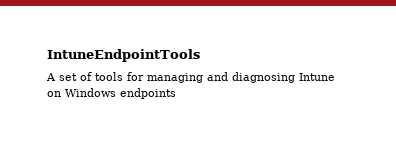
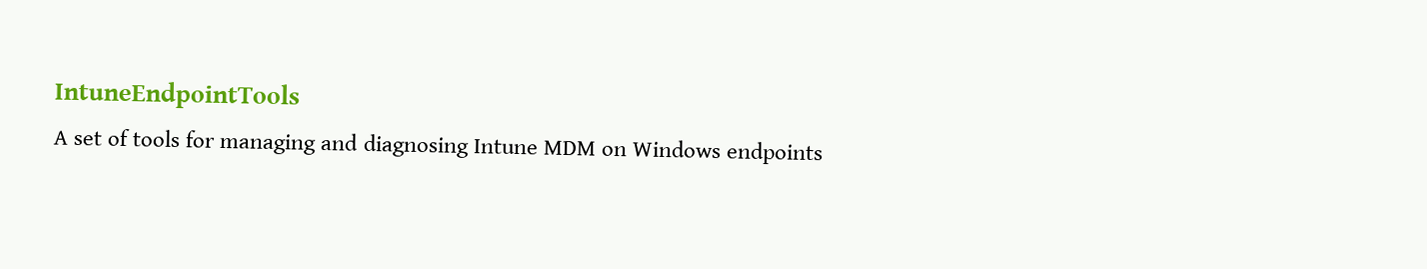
(335, 77) none -> [542,140,596,156] MDM

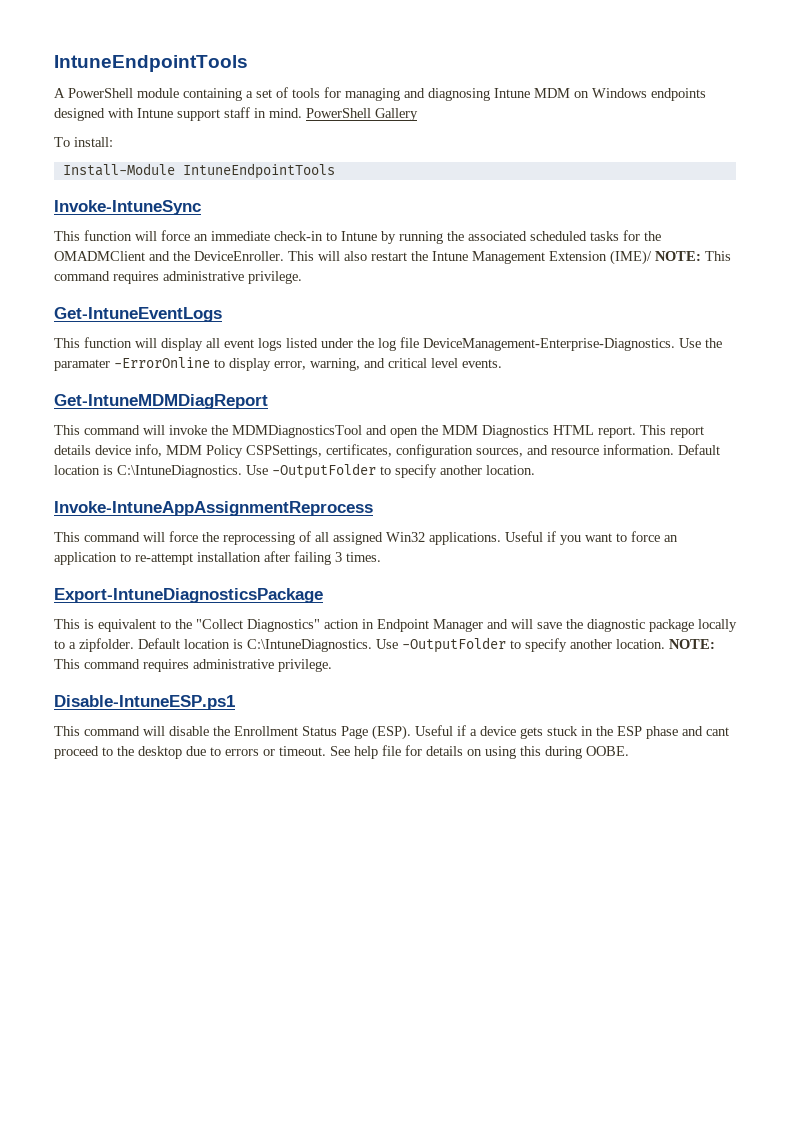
(68, 137) none -> [68,88,253,101] PowerShell module containing a
(823, 153) none -> [54,107,418,121] [54,137,113,147] [62,163,335,179] [54,200,201,215] [54,230,661,244] [54,250,731,265] [54,271,302,284] [54,307,222,322] [54,337,722,351] [54,357,502,371] [54,394,268,409] [54,425,704,438] [54,444,720,458] [54,463,535,479] [54,501,373,516] [54,531,678,545] [54,551,381,565] [54,588,323,603] [54,619,737,632] [54,637,715,653] [54,659,332,672] [54,695,235,710] [54,725,729,740] [54,745,629,759] designed with Intune support staff in mind. PowerShell Gallery // To install: // Install-Module IntuneEndpointTools // Invoke-IntuneSync // This function will force an immediate check-in to Intune by running the associated scheduled tasks for the OMADMClient and the DeviceEnroller. This will also restart the Intune Management Extension (IME)/ NOTE: This command requires administrative privilege. // Get-IntuneEventLogs // This function will display all event logs listed under the log file DeviceManagement-Enterprise-Diagnostics. Use the paramater -ErrorOnline to display error, warning, and critical level events. // Get-IntuneMDMDiagReport // This command will invoke the MDMDiagnosticsTool and open the MDM Diagnostics HTML report. This report details device info, MDM Policy CSPSettings, certificates, configuration sources, and resource information. Default location is C:\IntuneDiagnostics. Use -OutputFolder to specify another location. // Invoke-IntuneAppAssignmentReprocess // This command will force the reprocessing of all assigned Win32 applications. Useful if you want to force an application to re-attempt installation after failing 3 times. // Export-IntuneDiagnosticsPackage // This is equivalent to the "Collect Diagnostics" action in Endpoint Manager and will save the diagnostic package locally to a zipfolder. Default location is C:\IntuneDiagnostics. Use -OutputFolder to specify another location. NOTE: This command requires administrative privilege. // Disable-IntuneESP.ps1 // This command will disable the Enrollment Status Page (ESP). Useful if a device gets stuck in the ESP phase and cant proceed to the desktop due to errors or timeout. See help file for details on using this during OOBE.

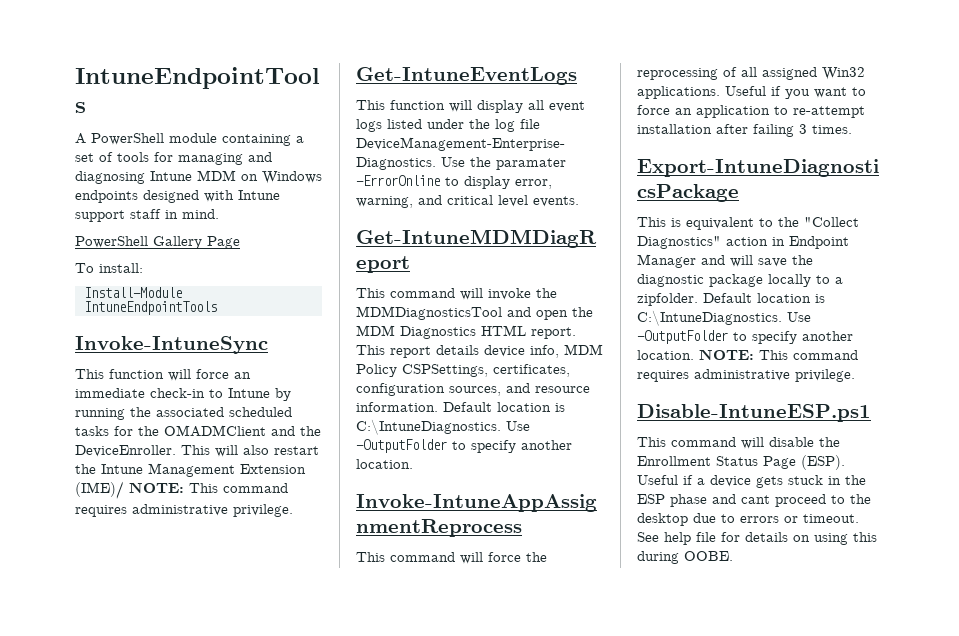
(302, 113) none -> (219, 214) //
(418, 114) none -> [207,236,240,249] Page

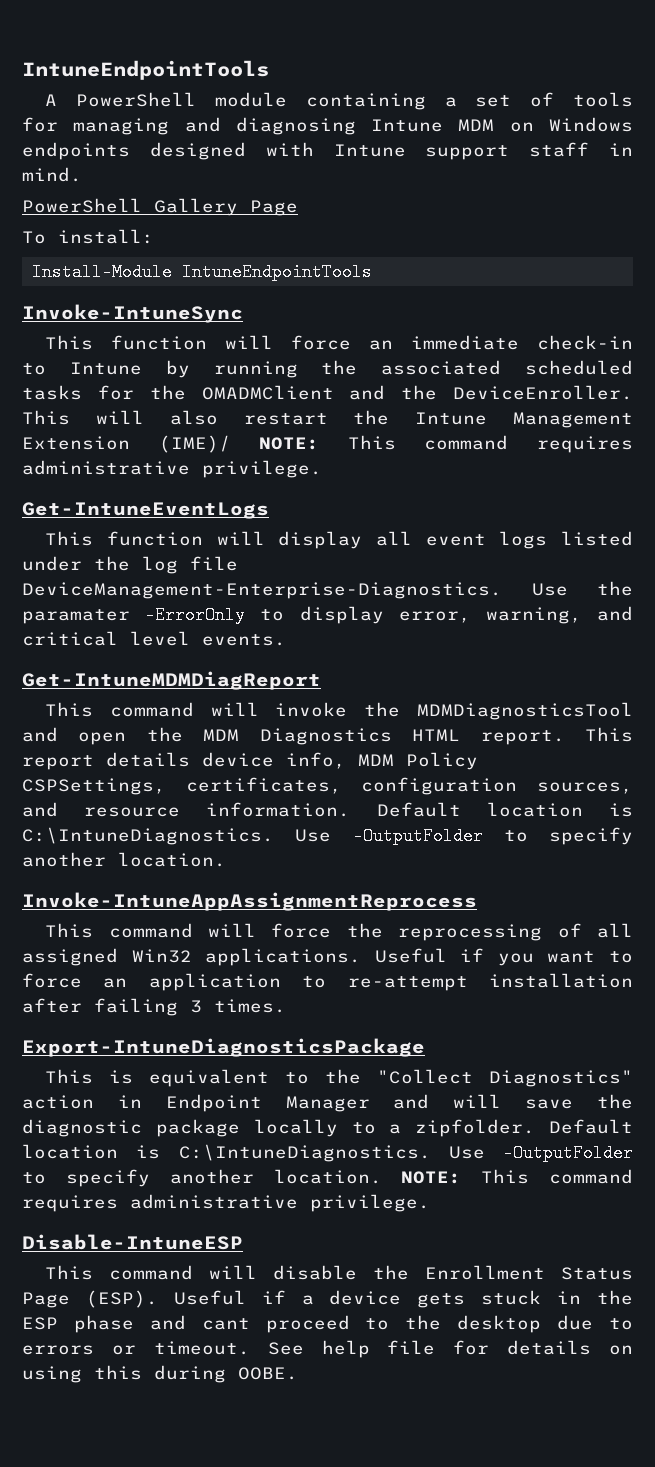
[356,175,440,186] -ErrorOnline -> [145,606,246,624] -ErrorOnly
[637,404,871,422] Disable-IntuneESP.ps1 -> [22,1234,243,1250] Disable-IntuneESP

